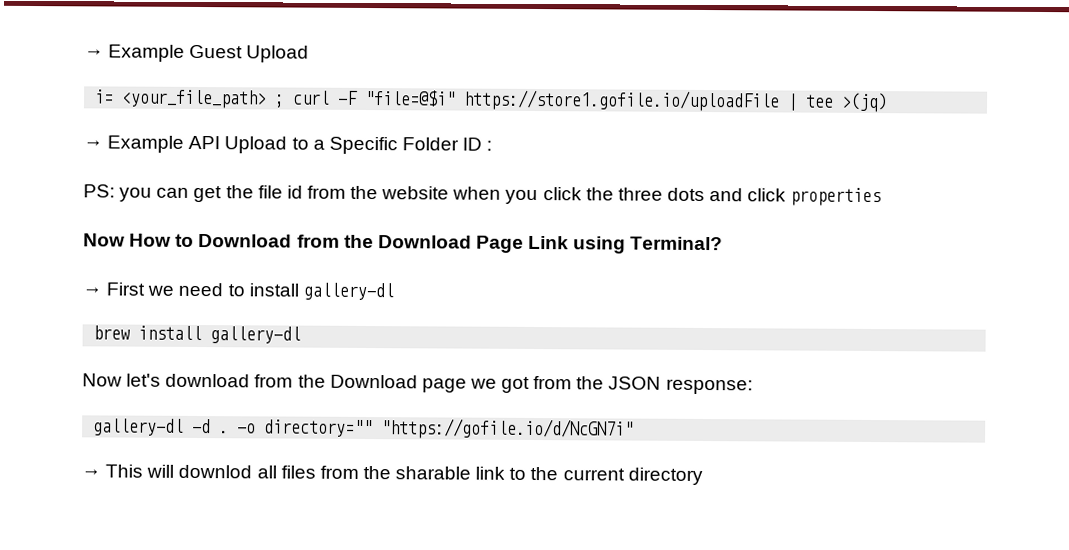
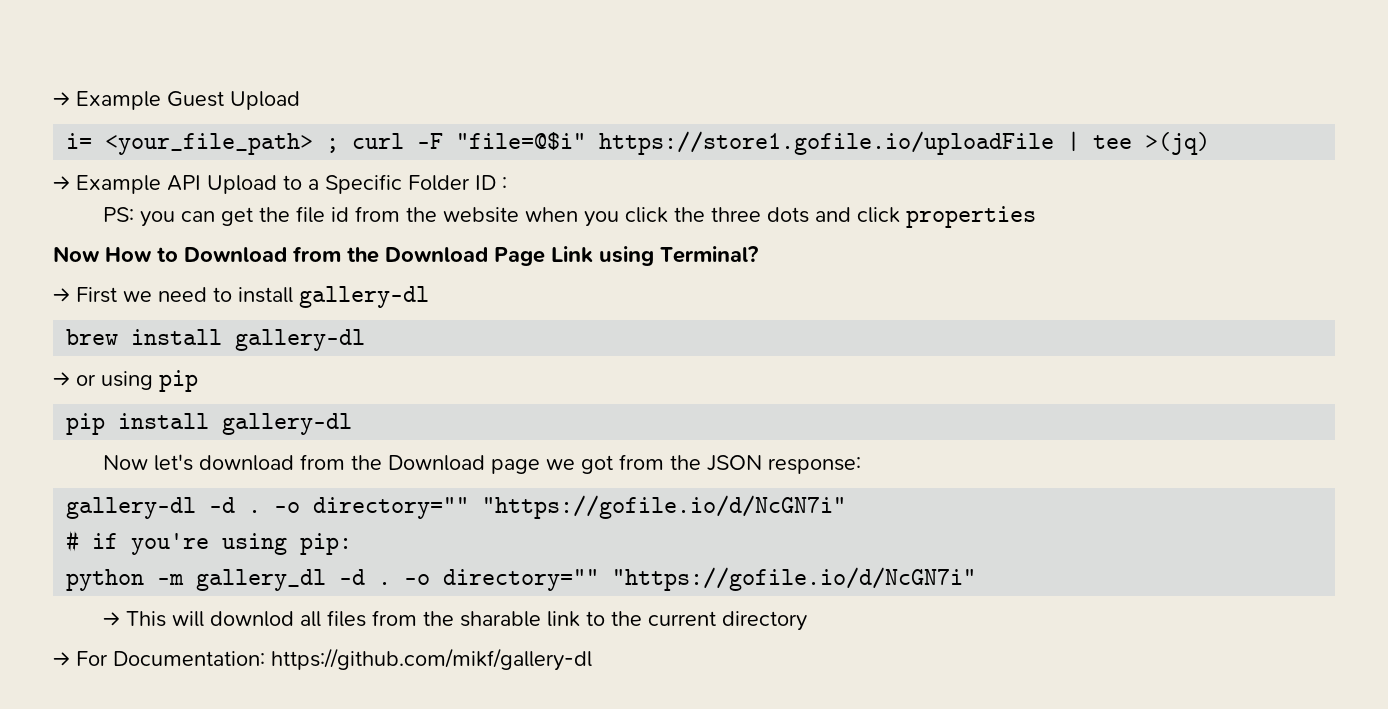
(302, 335) none -> [53,370,198,392] [66,413,353,435] // → or using pip // pip install gallery-dl
(635, 429) none -> [66,530,353,555] [66,567,977,591] // # if you're using pip: // python -m gallery_dl -d . -o directory="" "https://gofile.io/d/NcGN7i"
(703, 476) none -> [53,648,592,671] // → For Documentation: https://github.com/mikf/gallery-dl

